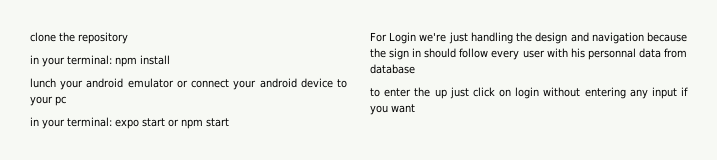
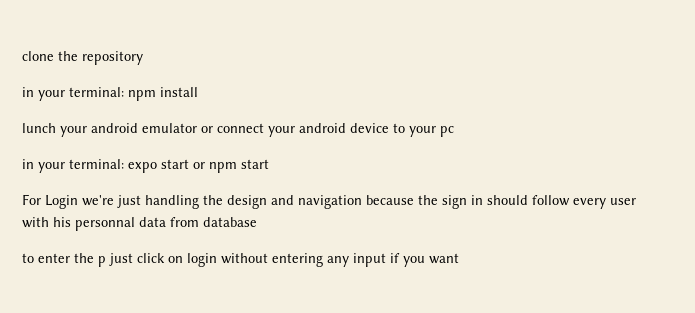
[434,89,447,99] up -> [98,256,106,267] p

